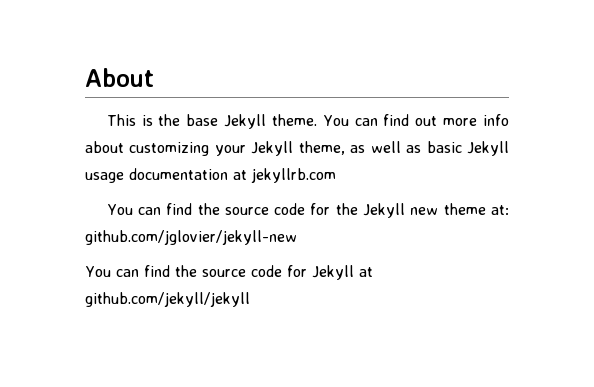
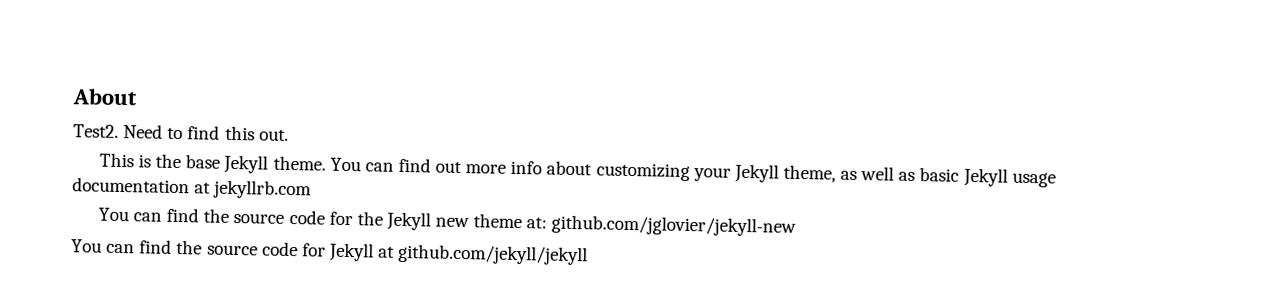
(154, 77) none -> [73,124,289,141] // Test2. Need to find this out.

